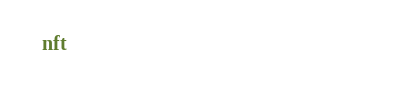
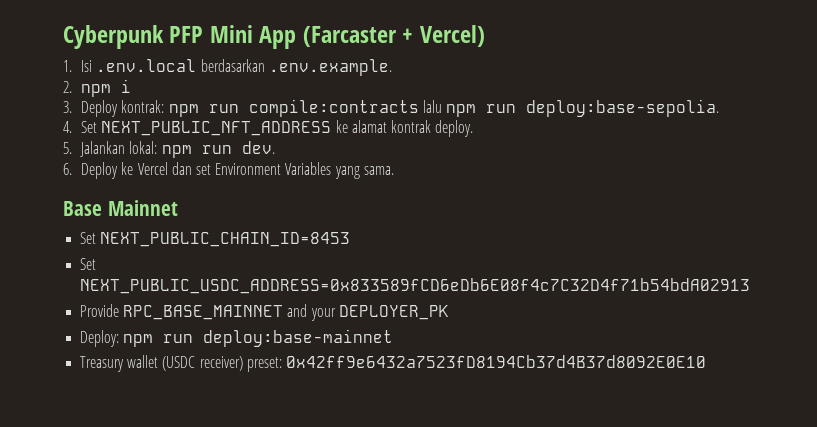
[42,35,67,50] nft -> [63,25,485,49] [63,59,392,76] [63,79,132,97] [63,99,720,117] [63,120,474,137] [63,141,275,158] [63,162,394,179] [63,200,178,216] [80,232,351,247] [80,258,97,270] [80,278,751,294] [80,304,449,321] [80,329,394,347] [80,355,706,372] Cyberpunk PFP Mini App (Farcaster + Vercel) // 1. Isi .env.local berdasarkan .env.example. // 2. npm i // 3. Deploy kontrak: npm run compile:contracts lalu npm run deploy:base-sepolia. // 4. Set NEXT_PUBLIC_NFT_ADDRESS ke alamat kontrak deploy. // 5. Jalankan lokal: npm run dev. // 6. Deploy ke Vercel dan set Environment Variables yang sama. // Base Mainnet // Set NEXT_PUBLIC_CHAIN_ID=8453 // Set NEXT_PUBLIC_USDC_ADDRESS=0x833589fCD6eDb6E08f4c7C32D4f71b54bdA02913 // Provide RPC_BASE_MAINNET and your DEPLOYER_PK // Deploy: npm run deploy:base-mainnet // Treasury wallet (USDC receiver) preset: 0x42ff9e6432a7523fD8194Cb37d4B37d8092E0E10

